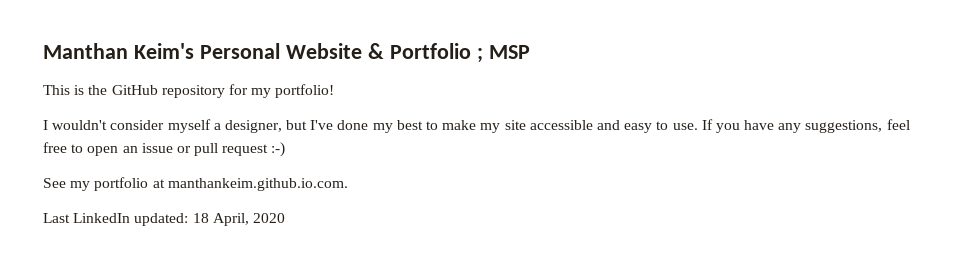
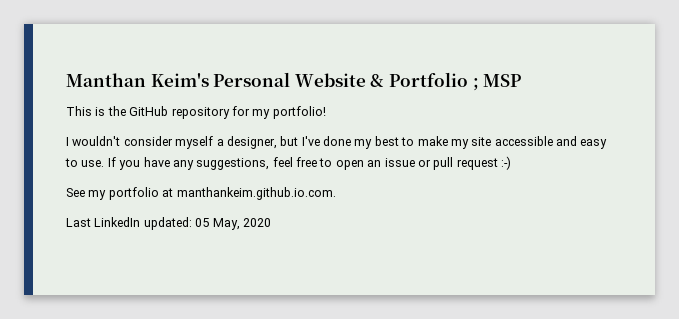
[192,213,249,226] 18 April, -> [195,218,240,230] 05 May,

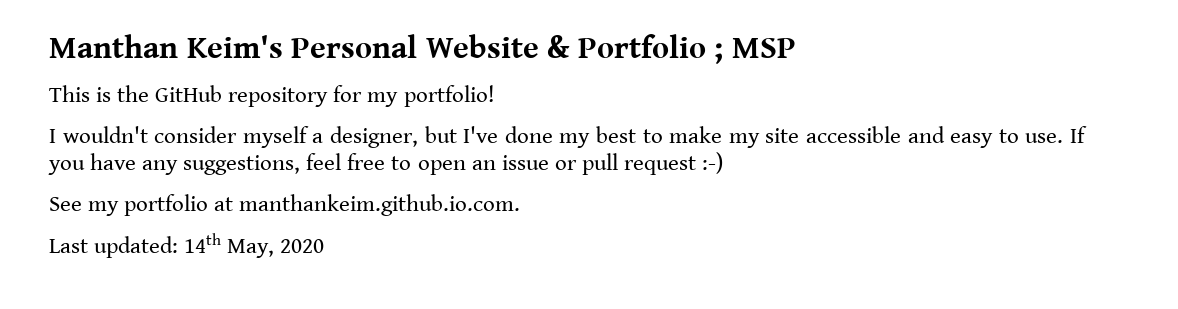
[94,217,210,230] LinkedIn updated: 05 -> [94,233,222,258] updated: 14th

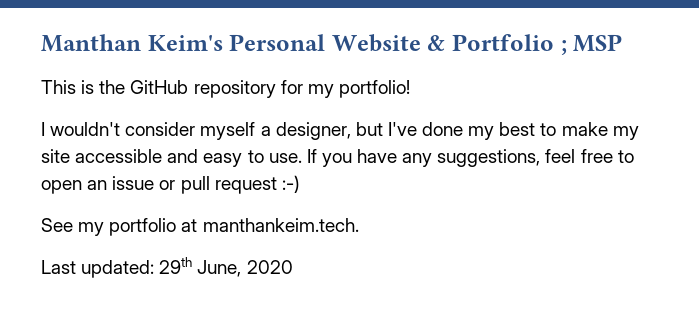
[239,194,521,216] manthankeim.github.io.com. -> [202,218,359,232] manthankeim.tech.
[184,233,275,258] 14th May, -> [159,257,242,277] 29th June,

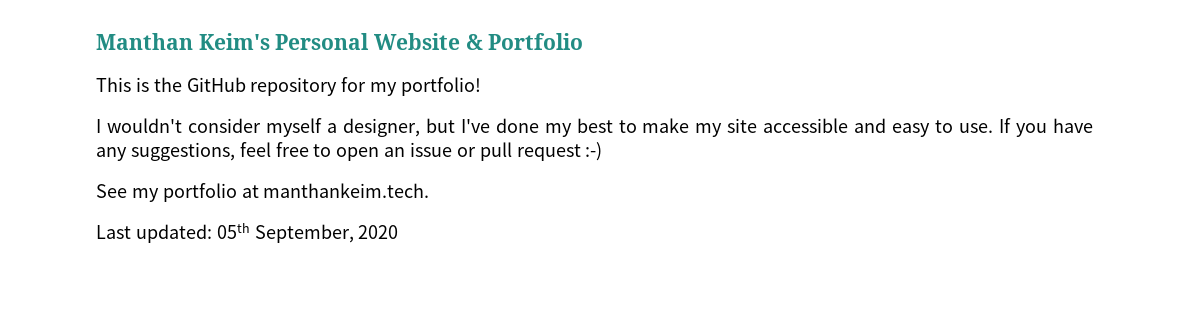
[560,34,623,55] ; MSP -> (584, 41) none
[159,257,242,277] 29th June, -> [216,223,354,243] 05th September,

